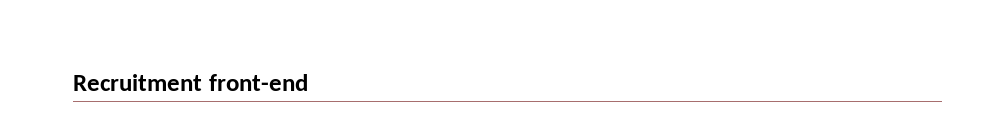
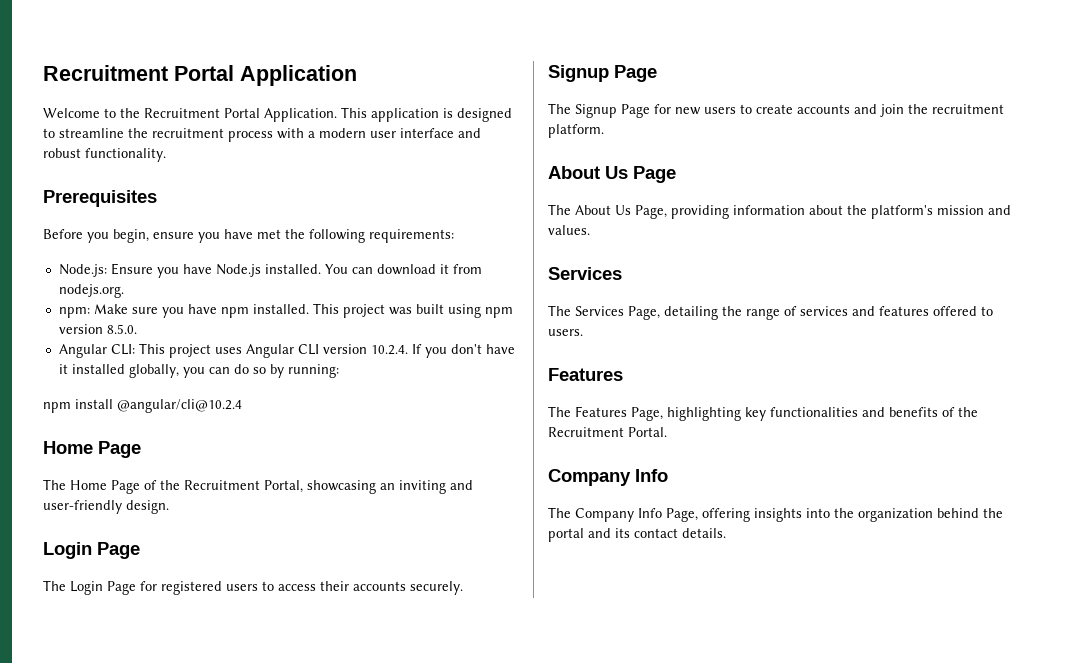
[73,74,308,91] Recruitment front-end -> [43,65,357,86] [43,107,512,122] [43,128,481,142] [43,148,166,162] [43,190,157,207] [43,229,454,243] [58,263,482,278] [58,284,124,298] [58,303,513,318] [58,324,137,334] [58,343,515,358] [58,364,339,378] [43,399,242,413] [43,441,141,458] [43,479,473,494] [43,500,169,514] [43,542,140,559] [43,580,463,595] [548,65,657,82] [548,103,1004,118] [548,124,604,138] [548,166,676,183] [548,204,1011,219] [548,225,590,235] [548,267,622,280] [548,305,993,320] [548,329,583,336] [548,368,623,381] [548,406,978,421] [548,427,667,437] [548,469,668,486] [548,507,1003,522] [548,528,726,542] Recruitment Portal Application // Welcome to the Recruitment Portal Application. This application is designed to streamline the recruitment process with a modern user interface and robust functionality. // Prerequisites // Before you begin, ensure you have met the following requirements: // Node.js: Ensure you have Node.js installed. You can download it from nodejs.org. // npm: Make sure you have npm installed. This project was built using npm version 8.5.0. // Angular CLI: This project uses Angular CLI version 10.2.4. If you don't have it installed globally, you can do so by running: // npm install @angular/cli@10.2.4 // Home Page // The Home Page of the Recruitment Portal, showcasing an inviting and user-friendly design. // Login Page // The Login Page for registered users to access their accounts securely. // Signup Page // The Signup Page for new users to create accounts and join the recruitment platform. // About Us Page // The About Us Page, providing information about the platform's mission and values. // Services // The Services Page, detailing the range of services and features offered to users. // Features // The Features Page, highlighting key functionalities and benefits of the Recruitment Portal. // Company Info // The Company Info Page, offering insights into the organization behind the portal and its contact details.

